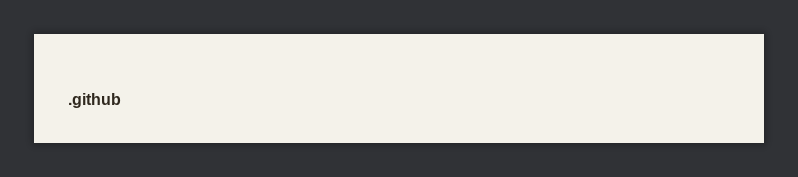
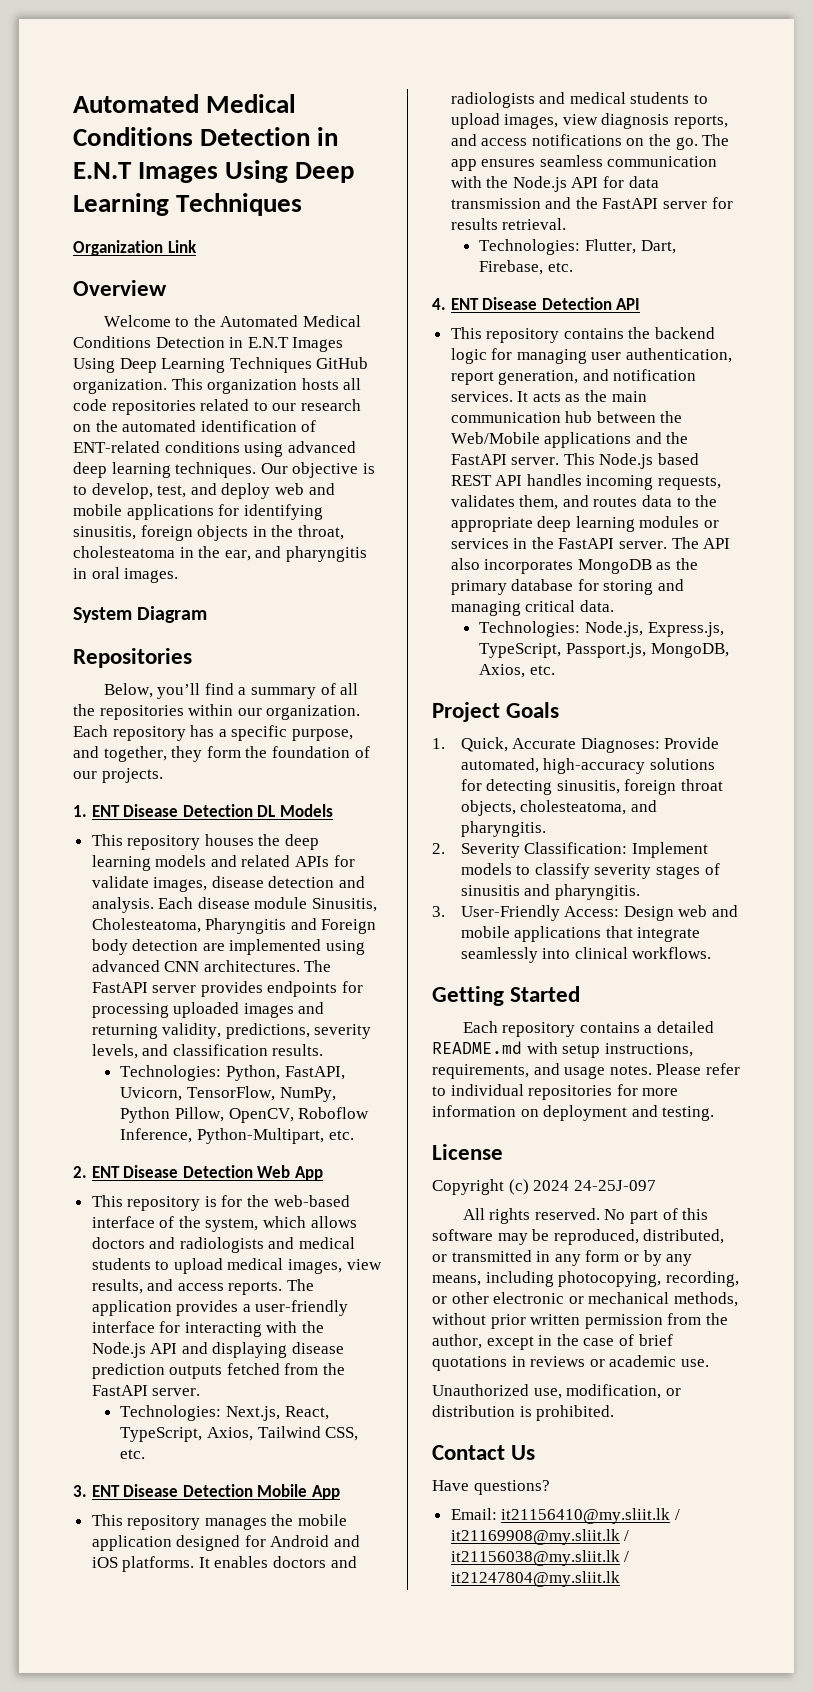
[68,93,121,108] .github -> [73,94,297,113] [73,127,339,146] [73,160,355,183] [73,193,303,216] [73,240,197,256] [73,280,167,296] [103,315,361,327] [73,336,344,352] [73,357,369,373] [73,378,362,394] [73,399,361,415] [73,420,317,432] [73,441,356,457] [73,462,375,478] [73,483,335,499] [73,504,323,520] [73,525,344,541] [73,546,367,562] [73,567,179,583] [73,606,208,623] [73,648,192,668] [103,683,359,699] [73,704,361,720] [73,725,353,741] [73,746,370,762] [73,768,163,783] [73,804,333,817] [91,834,320,850] [91,855,355,871] [91,876,366,892] [91,897,378,913] [91,918,377,934] [91,939,366,955] [91,960,332,972] [91,981,364,997] [91,1002,325,1018] [91,1023,372,1039] [91,1044,324,1059] [120,1065,345,1081] [120,1086,336,1102] [120,1107,370,1123] [120,1128,354,1144] [73,1165,323,1181] [91,1195,350,1211] [91,1216,357,1232] [91,1237,356,1253] [91,1258,382,1274] [91,1279,315,1295] [91,1300,349,1316] [91,1321,325,1337] [91,1342,345,1358] [91,1363,346,1379] [91,1385,201,1396] [120,1405,329,1421] [120,1426,359,1442] [120,1449,146,1459] [73,1484,340,1500] [91,1514,348,1530] [91,1535,361,1551] [91,1556,357,1572] [450,92,709,108] [450,113,729,129] [450,134,730,150] [450,155,718,171] [450,176,659,192] [450,197,733,209] [450,218,567,230] [479,239,676,255] [479,260,573,275] [432,297,641,310] [450,327,716,343] [450,348,733,364] [450,369,697,385] [450,390,647,402] [450,411,683,423] [450,432,689,448] [450,453,700,469] [450,474,722,490] [450,495,718,510] [450,516,720,532] [450,537,731,549] [450,558,699,574] [450,579,685,595] [450,600,614,616] [479,621,724,637] [479,643,729,658] [479,664,555,678] [432,702,560,722] [432,737,720,753] [460,758,715,774] [460,779,724,795] [460,800,657,816] [460,821,546,837] [432,842,708,858] [460,863,720,879] [460,884,640,900] [432,905,739,921] [460,926,701,942] [460,947,712,963] [432,986,581,1006] [462,1021,714,1037] [432,1041,693,1058] [432,1063,740,1079] [432,1084,679,1100] [432,1105,715,1121] [432,1144,503,1160] [432,1179,656,1195] [462,1208,709,1224] [432,1229,725,1245] [432,1250,693,1266] [432,1271,739,1287] [432,1292,738,1307] [432,1313,728,1329] [432,1334,673,1350] [432,1355,709,1371] [432,1384,681,1399] [432,1405,615,1421] [432,1445,536,1460] [432,1480,550,1495] [450,1508,680,1524] [450,1529,630,1545] [450,1550,630,1566] [450,1571,620,1587] Automated Medical Conditions Detection in E.N.T Images Using Deep Learning Techniques // Organization Link // Overview // Welcome to the Automated Medical Conditions Detection in E.N.T Images Using Deep Learning Techniques GitHub organization. This organization hosts all code repositories related to our research on the automated identification of ENT-related conditions using advanced deep learning techniques. Our objective is to develop, test, and deploy web and mobile applications for identifying sinusitis, foreign objects in the throat, cholesteatoma in the ear, and pharyngitis in oral images. // System Diagram // Repositories // Below, you’ll find a summary of all the repositories within our organization. Each repository has a specific purpose, and together, they form the foundation of our projects. // 1. ENT Disease Detection DL Models // This repository houses the deep learning models and related APIs for validate images, disease detection and analysis. Each disease module Sinusitis, Cholesteatoma, Pharyngitis and Foreign body detection are implemented using advanced CNN architectures. The FastAPI server provides endpoints for processing uploaded images and returning validity, predictions, severity levels, and classification results. // Technologies: Python, FastAPI, Uvicorn, TensorFlow, NumPy, Python Pillow, OpenCV, Roboflow Inference, Python-Multipart, etc. // 2. ENT Disease Detection Web App // This repository is for the web-based interface of the system, which allows doctors and radiologists and medical students to upload medical images, view results, and access reports. The application provides a user-friendly interface for interacting with the Node.js API and displaying disease prediction outputs fetched from the FastAPI server. // Technologies: Next.js, React, TypeScript, Axios, Tailwind CSS, etc. // 3. ENT Disease Detection Mobile App // This repository manages the mobile application designed for Android and iOS platforms. It enables doctors and radiologists and medical students to upload images, view diagnosis reports, and access notifications on the go. The app ensures seamless communication with the Node.js API for data transmission and the FastAPI server for results retrieval. // Technologies: Flutter, Dart, Firebase, etc. // 4. ENT Disease Detection API // This repository contains the backend logic for managing user authentication, report generation, and notification services. It acts as the main communication hub between the Web/Mobile applications and the FastAPI server. This Node.js based REST API handles incoming requests, validates them, and routes data to the appropriate deep learning modules or services in the FastAPI server. The API also incorporates MongoDB as the primary database for storing and managing critical data. // Technologies: Node.js, Express.js, TypeScript, Passport.js, MongoDB, Axios, etc. // Project Goals // 1. Quick, Accurate Diagnoses: Provide automated, high-accuracy solutions for detecting sinusitis, foreign throat objects, cholesteatoma, and pharyngitis. // 2. Severity Classification: Implement models to classify severity stages of sinusitis and pharyngitis. // 3. User-Friendly Access: Design web and mobile applications that integrate seamlessly into clinical workflows. // Getting Started // Each repository contains a detailed README.md with setup instructions, requirements, and usage notes. Please refer to individual repositories for more information on deployment and testing. // License // Copyright (c) 2024 24-25J-097 // All rights reserved. No part of this software may be reproduced, distributed, or transmitted in any form or by any means, including photocopying, recording, or other electronic or mechanical methods, without prior written permission from the author, except in the case of brief quotations in reviews or academic use. // Unauthorized use, modification, or distribution is prohibited. // Contact Us // Have questions? // Email: it21156410@my.sliit.lk / it21169908@my.sliit.lk / it21156038@my.sliit.lk / it21247804@my.sliit.lk

